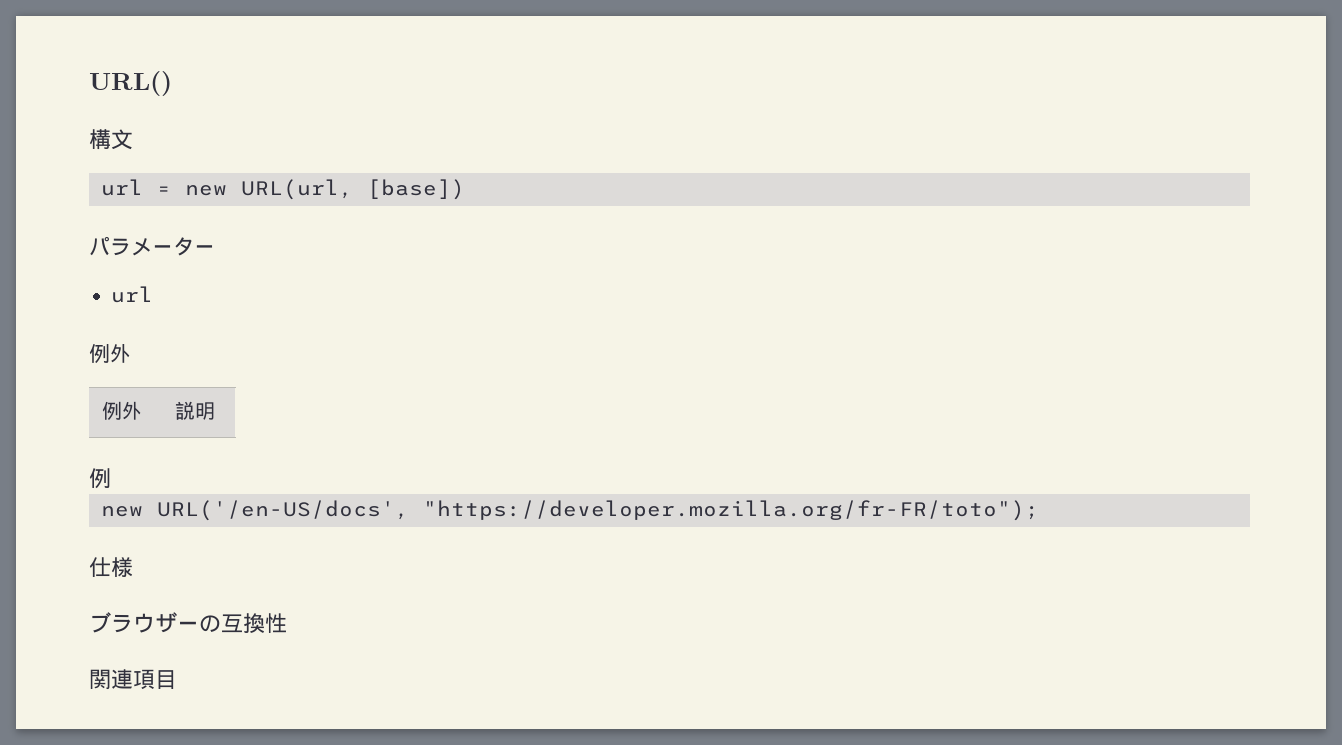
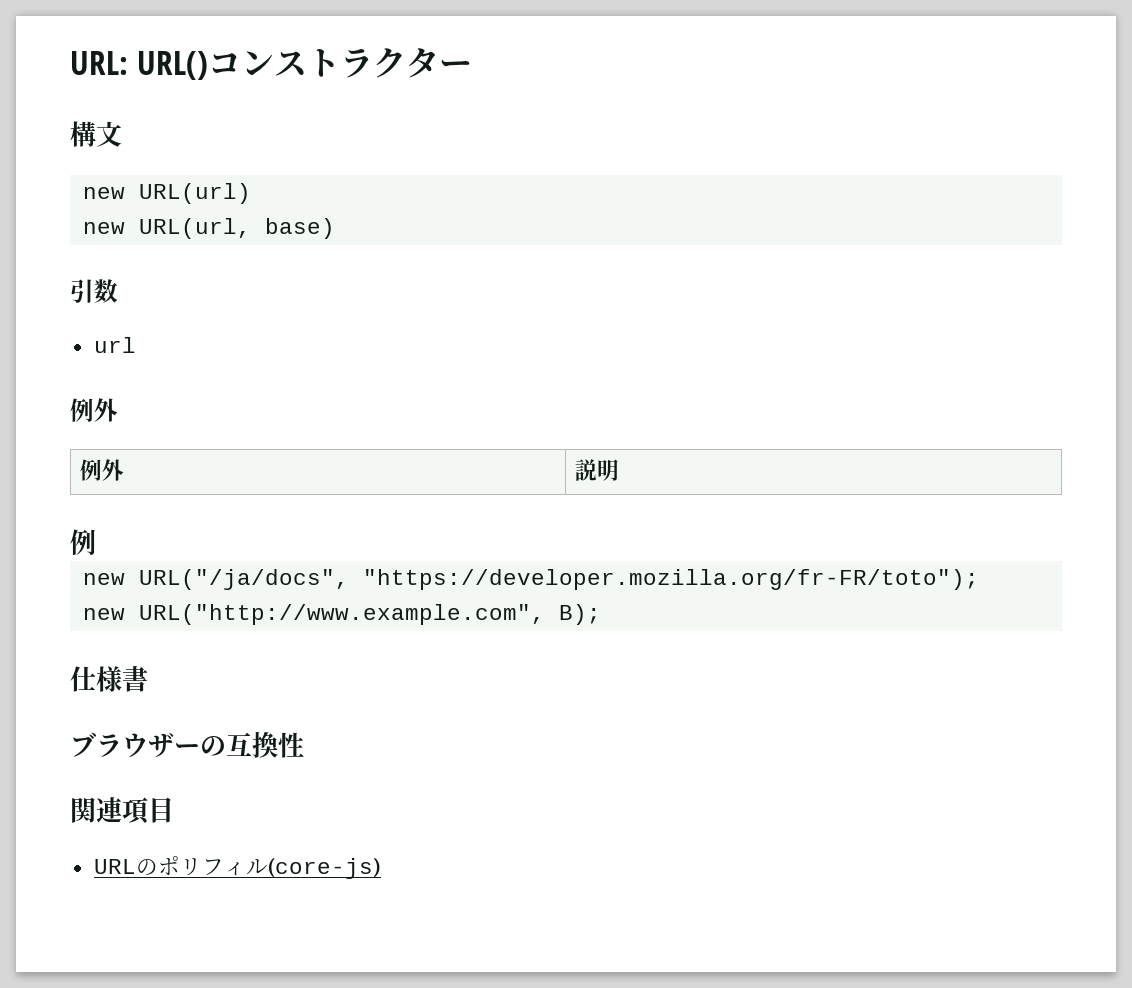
(89, 83) none -> [70,51,128,75] URL:
[89,129,133,150] [101,179,465,200] [89,236,215,256] // 構文 // url = new URL(url, [base]) // パラメーター -> [207,48,472,78] [70,121,122,147] [82,183,251,204] [82,218,335,239] [70,279,118,303] コンストラクター // 構文 // new URL(url) // new URL(url, base) // 引数
[157,500,409,521] URL('/en-US/docs', -> [138,569,349,590] URL("/ja/docs",
(1039, 510) none -> [82,604,601,625] // new URL("http://www.example.com", B);
(133, 567) none -> [122,665,148,692] 書
(177, 679) none -> [93,856,381,879] // URLのポリフィル(core-js)

